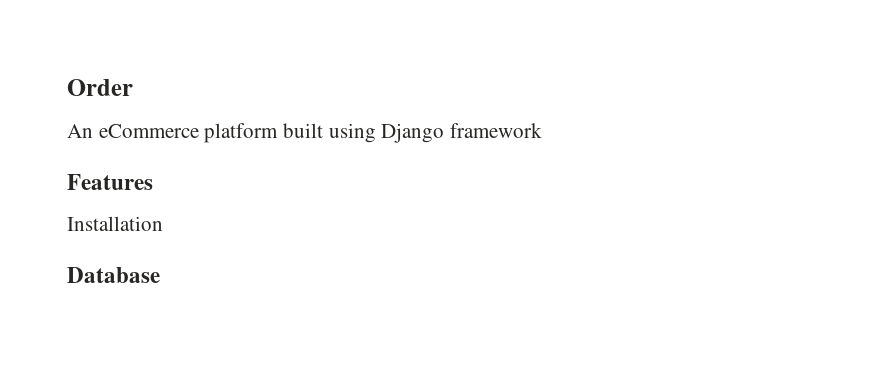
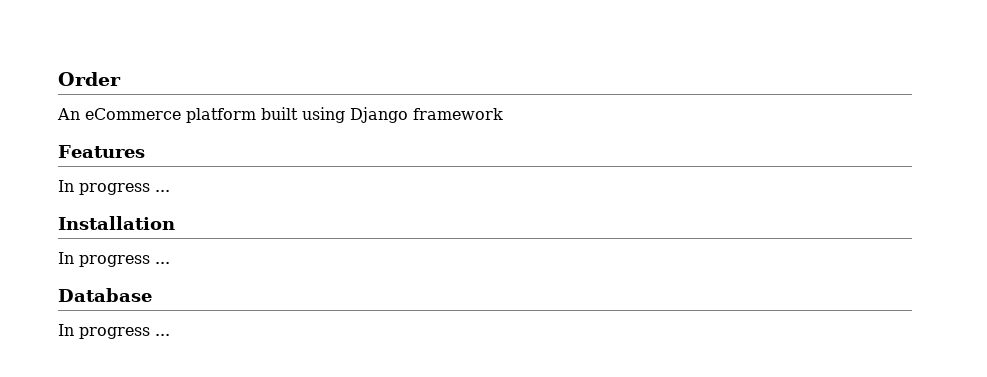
[67,216,163,231] [67,267,160,283] Installation // Database -> [58,180,170,195] [58,216,175,230] [58,252,170,267] [58,288,152,302] [58,324,170,339] In progress ... // Installation // In progress ... // Database // In progress ...

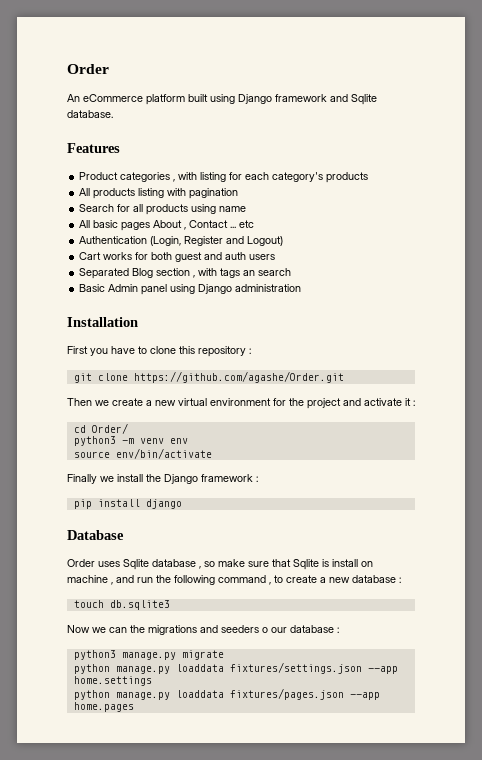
[58,145,145,158] [58,180,170,195] [58,216,175,230] [58,252,170,267] [58,288,152,302] [58,324,170,339] // Features // In progress ... // Installation // In progress ... // Database // In progress ... -> [330,94,377,105] [67,110,113,118] [67,143,120,153] [79,172,369,183] [79,188,239,199] [79,204,247,215] [79,220,255,231] [79,236,284,246] [79,252,276,262] [79,268,292,279] [79,284,302,295] [67,317,138,327] [67,346,251,357] [73,371,344,383] [67,398,415,409] [73,423,128,434] [73,436,188,446] [73,448,212,459] [67,474,258,484] [73,499,182,509] [67,530,124,540] [67,559,373,570] [67,575,401,585] [73,600,170,610] [67,625,339,635] [73,650,224,660] [73,662,398,674] [73,676,152,686] [73,688,380,700] [73,702,134,712] and Sqlite database. // Features // Product categories , with listing for each category's products // All products listing with pagination // Search for all products using name // All basic pages About , Contact ... etc // Authentication (Login, Register and Logout) // Cart works for both guest and auth users // Separated Blog section , with tags an search // Basic Admin panel using Django administration // Installation // First you have to clone this repository : // git clone https://github.com/agashe/Order.git // Then we create a new virtual environment for the project and activate it : // cd Order/ // python3 -m venv env // source env/bin/activate // Finally we install the Django framework : // pip install django // Database // Order uses Sqlite database , so make sure that Sqlite is install on machine , and run the following command , to create a new database : // touch db.sqlite3 // Now we can the migrations and seeders o our database : // python3 manage.py migrate // python manage.py loaddata fixtures/settings.json --app home.settings // python manage.py loaddata fixtures/pages.json --app home.pages

